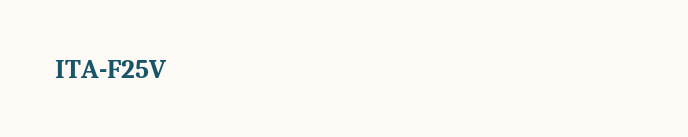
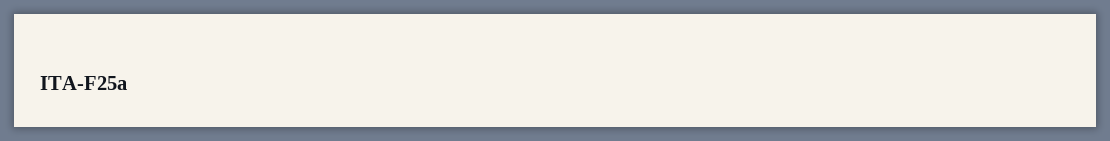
[55,60,167,78] ITA-F25V -> [40,76,127,90] ITA-F25a

